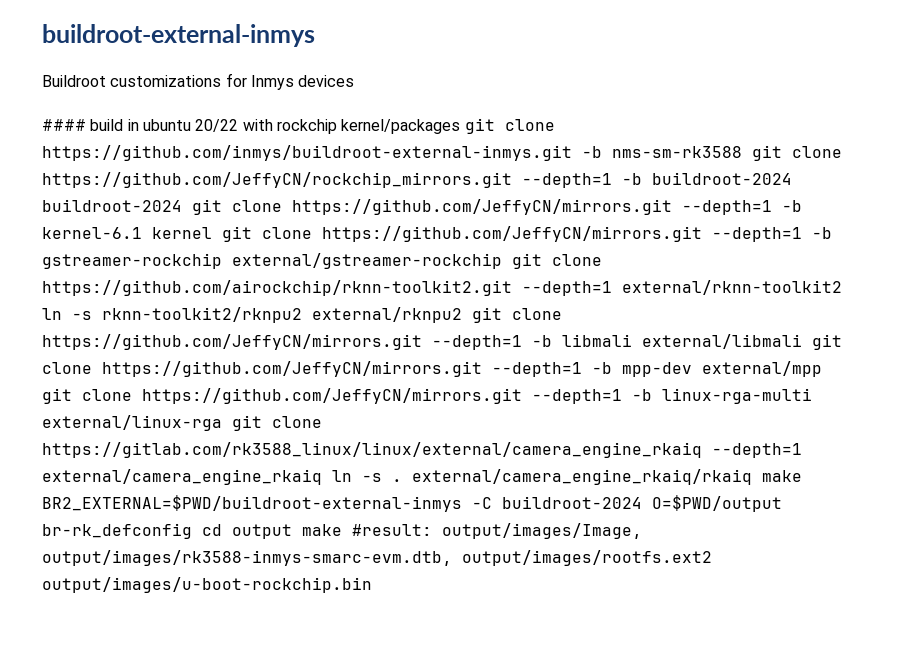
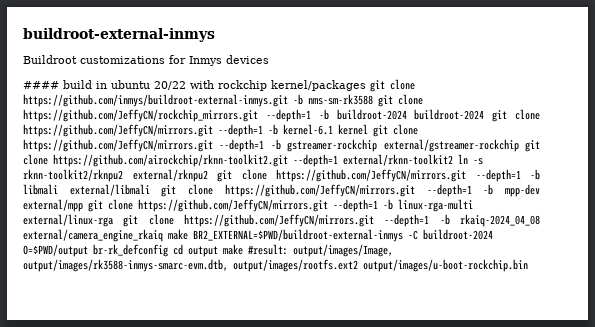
[42,442,802,458] [42,469,752,485] https://gitlab.com/rk3588_linux/linux/external/camera_engine_rkaiq --depth=1 external/camera_engine_rkaiq ln -s . external/camera_engine_rkaiq/rkaiq -> [184,214,540,227] [23,229,163,242] https://github.com/JeffyCN/mirrors.git --depth=1 -b rkaiq-2024_04_08 external/camera_engine_rkaiq

